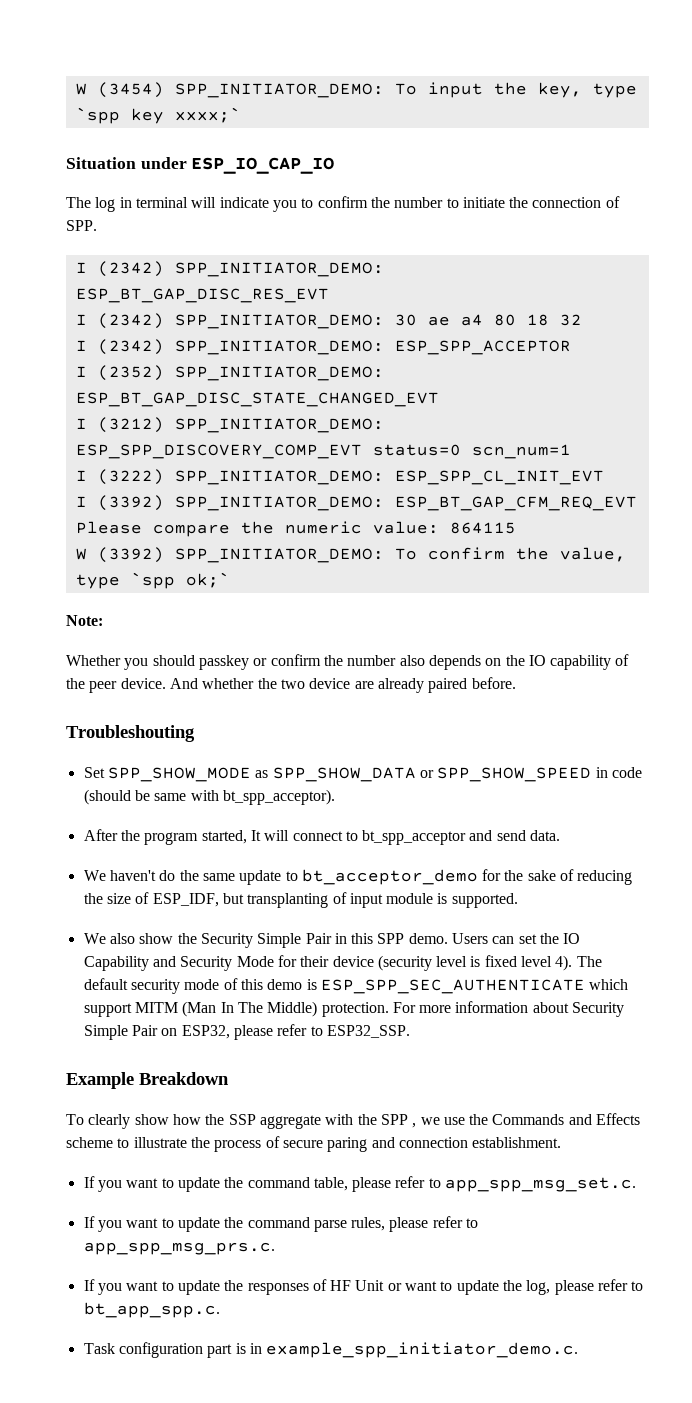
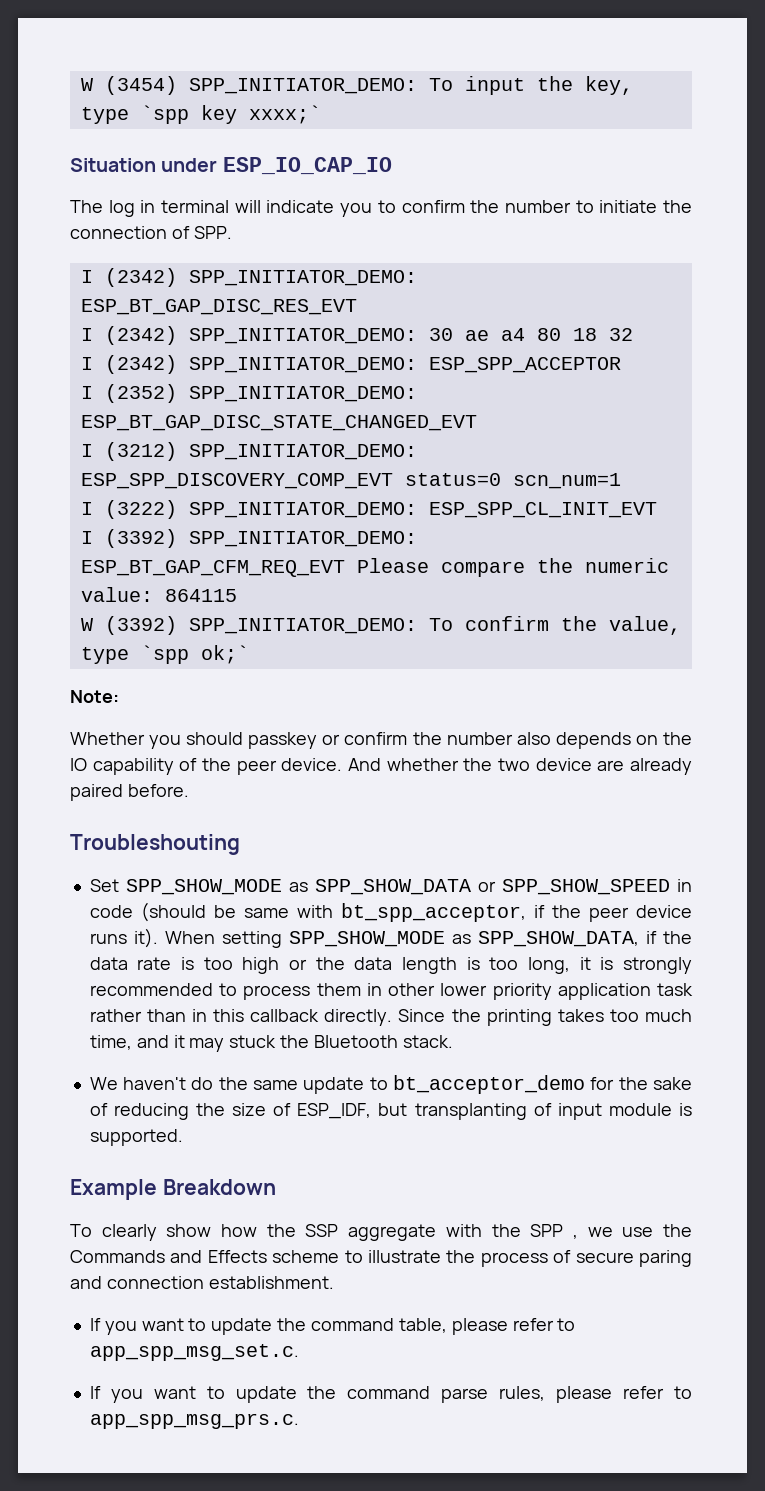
[222,789,335,805] [83,829,561,845] bt_spp_acceptor). // After the program started, It will connect to bt_spp_acceptor and send data. -> [340,903,693,922] [89,928,692,948] [89,957,692,974] [89,983,694,1000] [89,1009,693,1026] [89,1035,453,1052] bt_spp_acceptor, if the peer device runs it). When setting SPP_SHOW_MODE as SPP_SHOW_DATA, if the data rate is too high or the data length is too long, it is strongly recommended to process them in other lower priority application task rather than in this callback directly. Since the printing takes too much time, and it may stuck the Bluetooth stack.
[83,933,581,948] [83,955,602,971] [83,978,629,994] [83,1001,625,1017] [83,1024,410,1040] // We also show the Security Simple Pair in this SPP demo. Users can set the IO Capability and Security Mode for their device (security level is fixed level 4). The default security mode of this demo is ESP_SPP_SEC_AUTHENTICATE which support MITM (Man In The Middle) protection. For more information about Security Simple Pair on ESP32, please refer to ESP32_SSP. -> (183, 1137) none
[83,1279,644,1295] [83,1302,220,1318] [83,1342,579,1358] // If you want to update the responses of HF Unit or want to update the log, please refer to bt_app_spp.c. // Task configuration part is in example_spp_initiator_demo.c. -> (299, 1421) none

